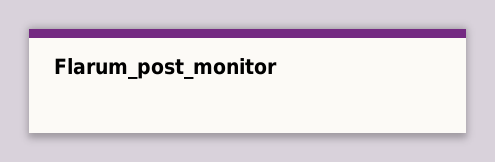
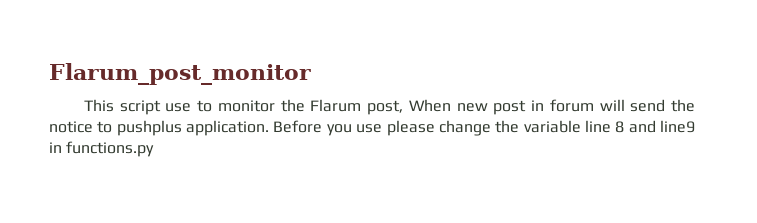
(277, 68) none -> [83,99,696,115] [49,120,695,136] [49,141,155,157] // This script use to monitor the Flarum post, When new post in forum will send the notice to pushplus application. Before you use please change the variable line 8 and line9 in functions.py

